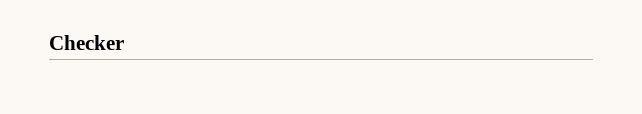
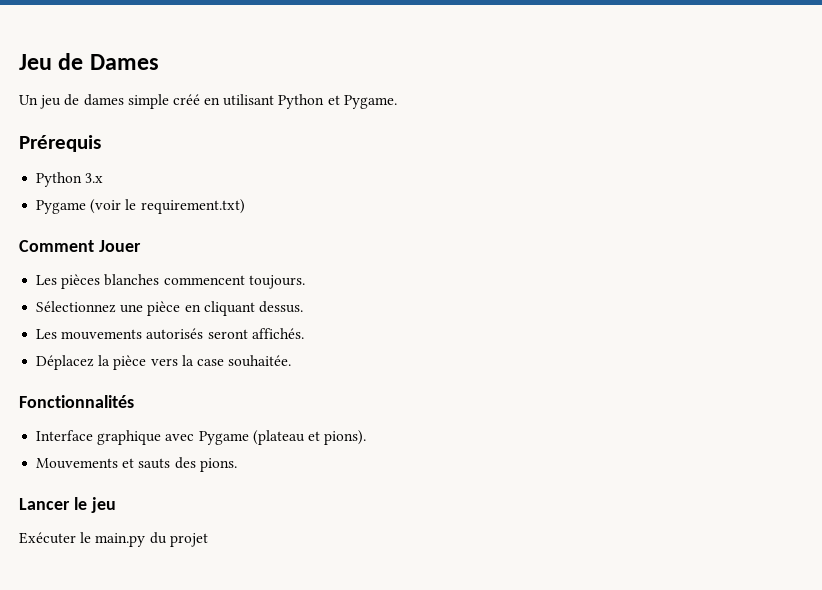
[49,35,124,50] Checker -> [19,53,159,70] [19,94,397,109] [19,135,101,152] [36,172,104,187] [36,199,245,214] [19,240,141,252] [36,274,305,289] [36,301,303,316] [36,328,304,340] [36,355,292,370] [19,395,134,408] [36,430,367,445] [36,457,237,472] [19,497,116,513] [19,532,208,547] Jeu de Dames // Un jeu de dames simple créé en utilisant Python et Pygame. // Prérequis // Python 3.x // Pygame (voir le requirement.txt) // Comment Jouer // Les pièces blanches commencent toujours. // Sélectionnez une pièce en cliquant dessus. // Les mouvements autorisés seront affichés. // Déplacez la pièce vers la case souhaitée. // Fonctionnalités // Interface graphique avec Pygame (plateau et pions). // Mouvements et sauts des pions. // Lancer le jeu // Exécuter le main.py du projet

